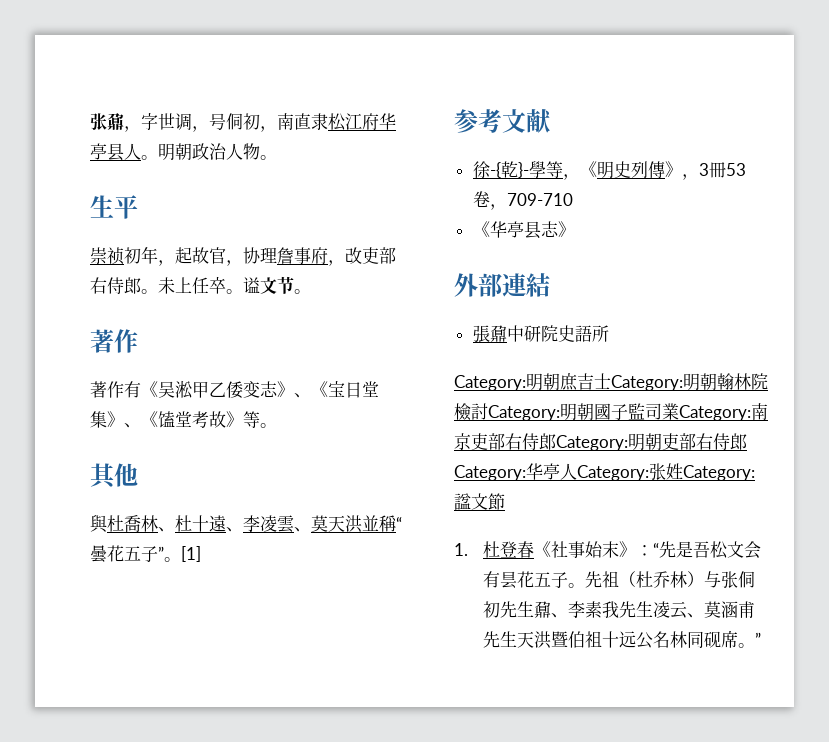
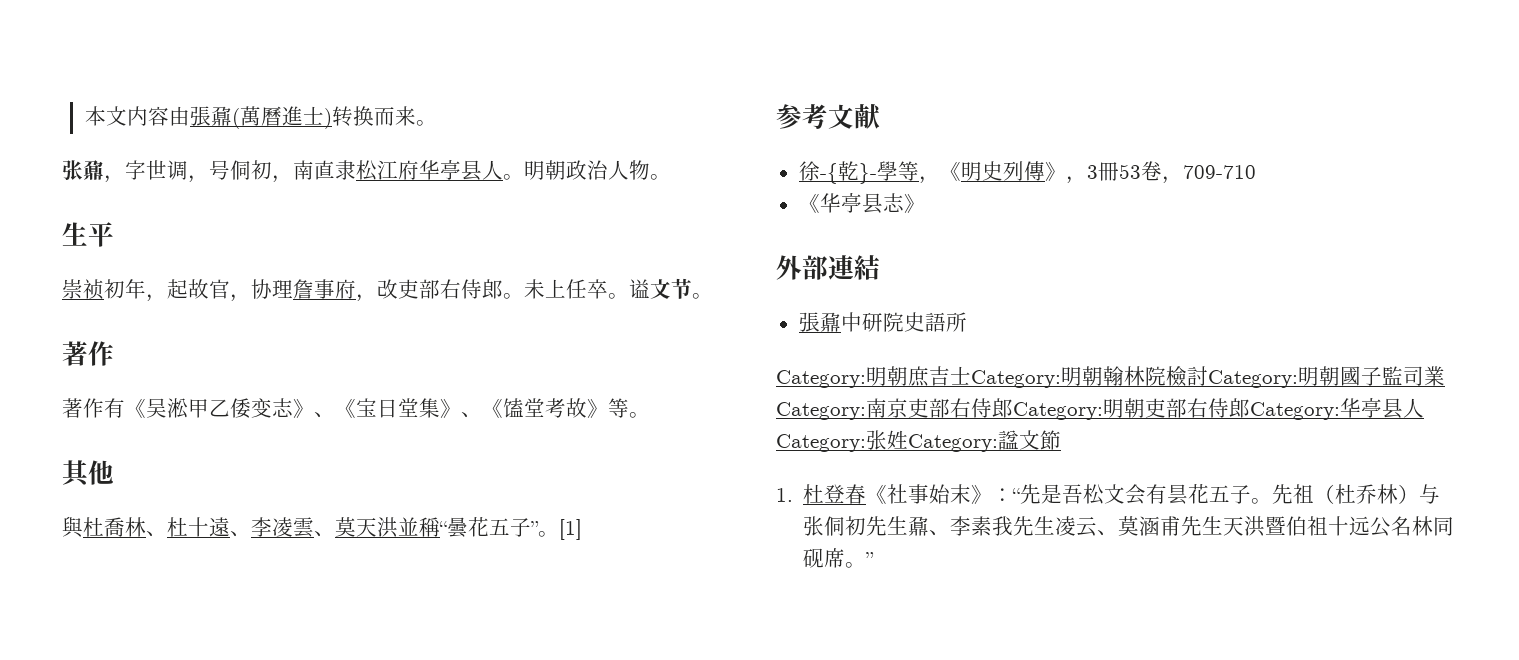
(90, 121) none -> [84,106,437,129] 本文内容由張鼐(萬曆進士)转换而来。 //
(560, 471) none -> [1382,398,1403,419] 县

